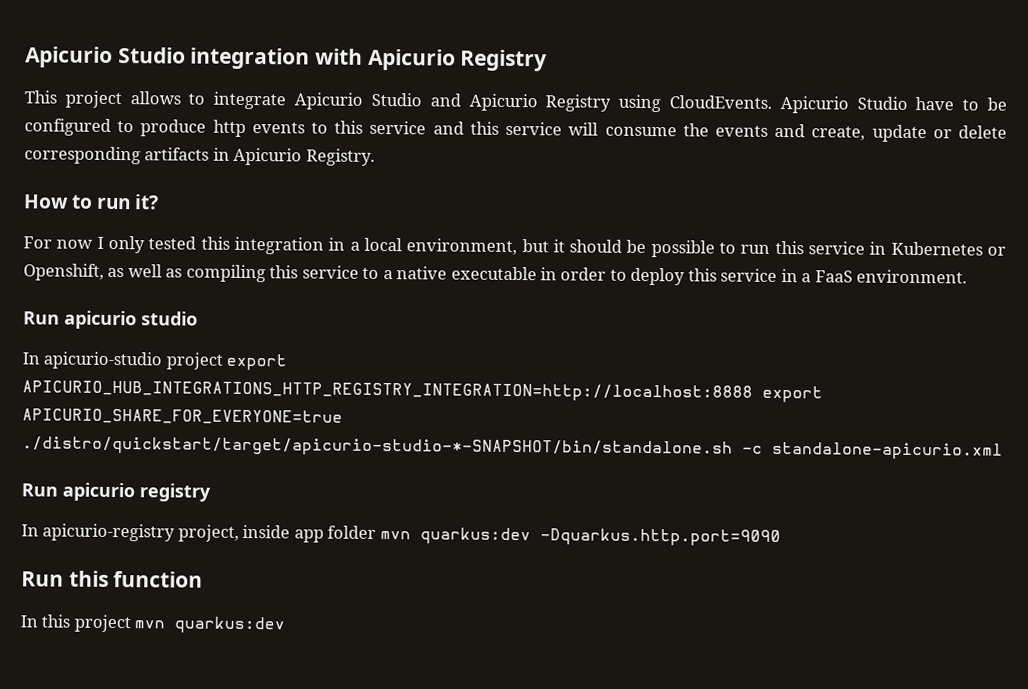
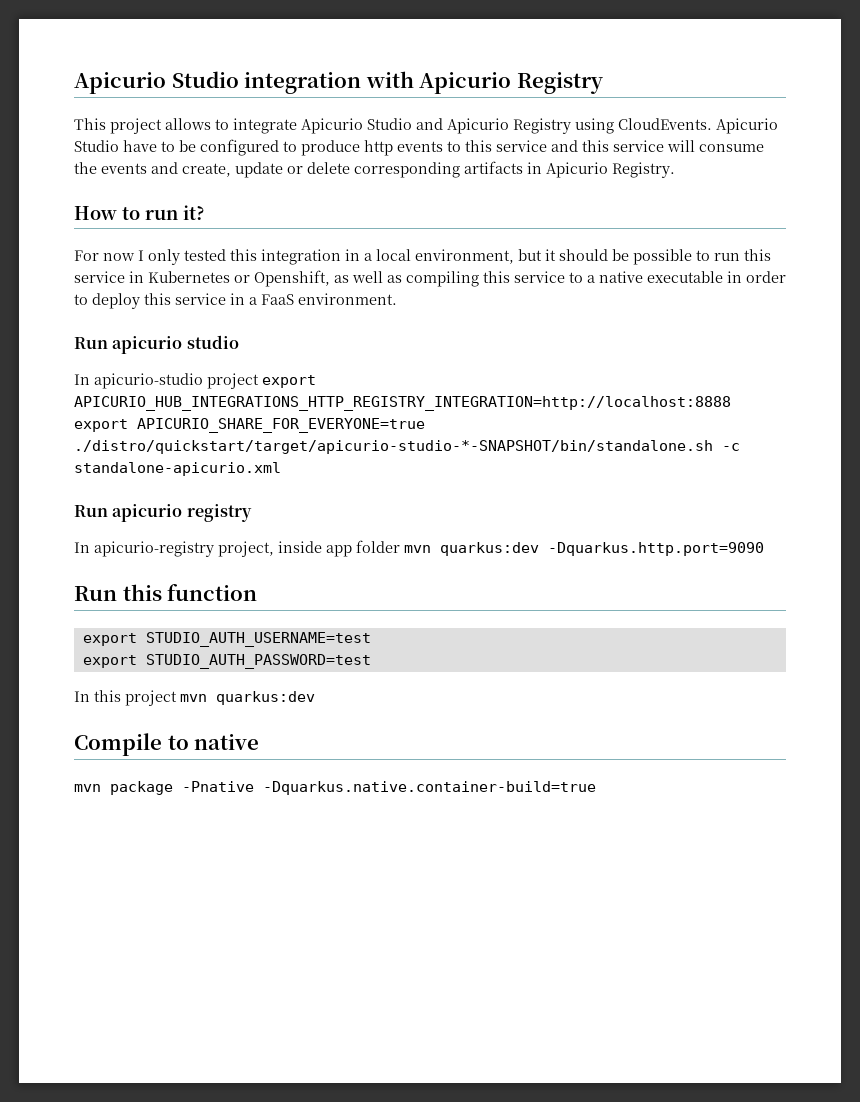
(204, 579) none -> [82,632,371,647] [82,654,371,669] // export STUDIO_AUTH_USERNAME=test // export STUDIO_AUTH_PASSWORD=test
(286, 625) none -> [74,733,260,756] [74,781,596,795] // Compile to native // mvn package -Pnative -Dquarkus.native.container-build=true

